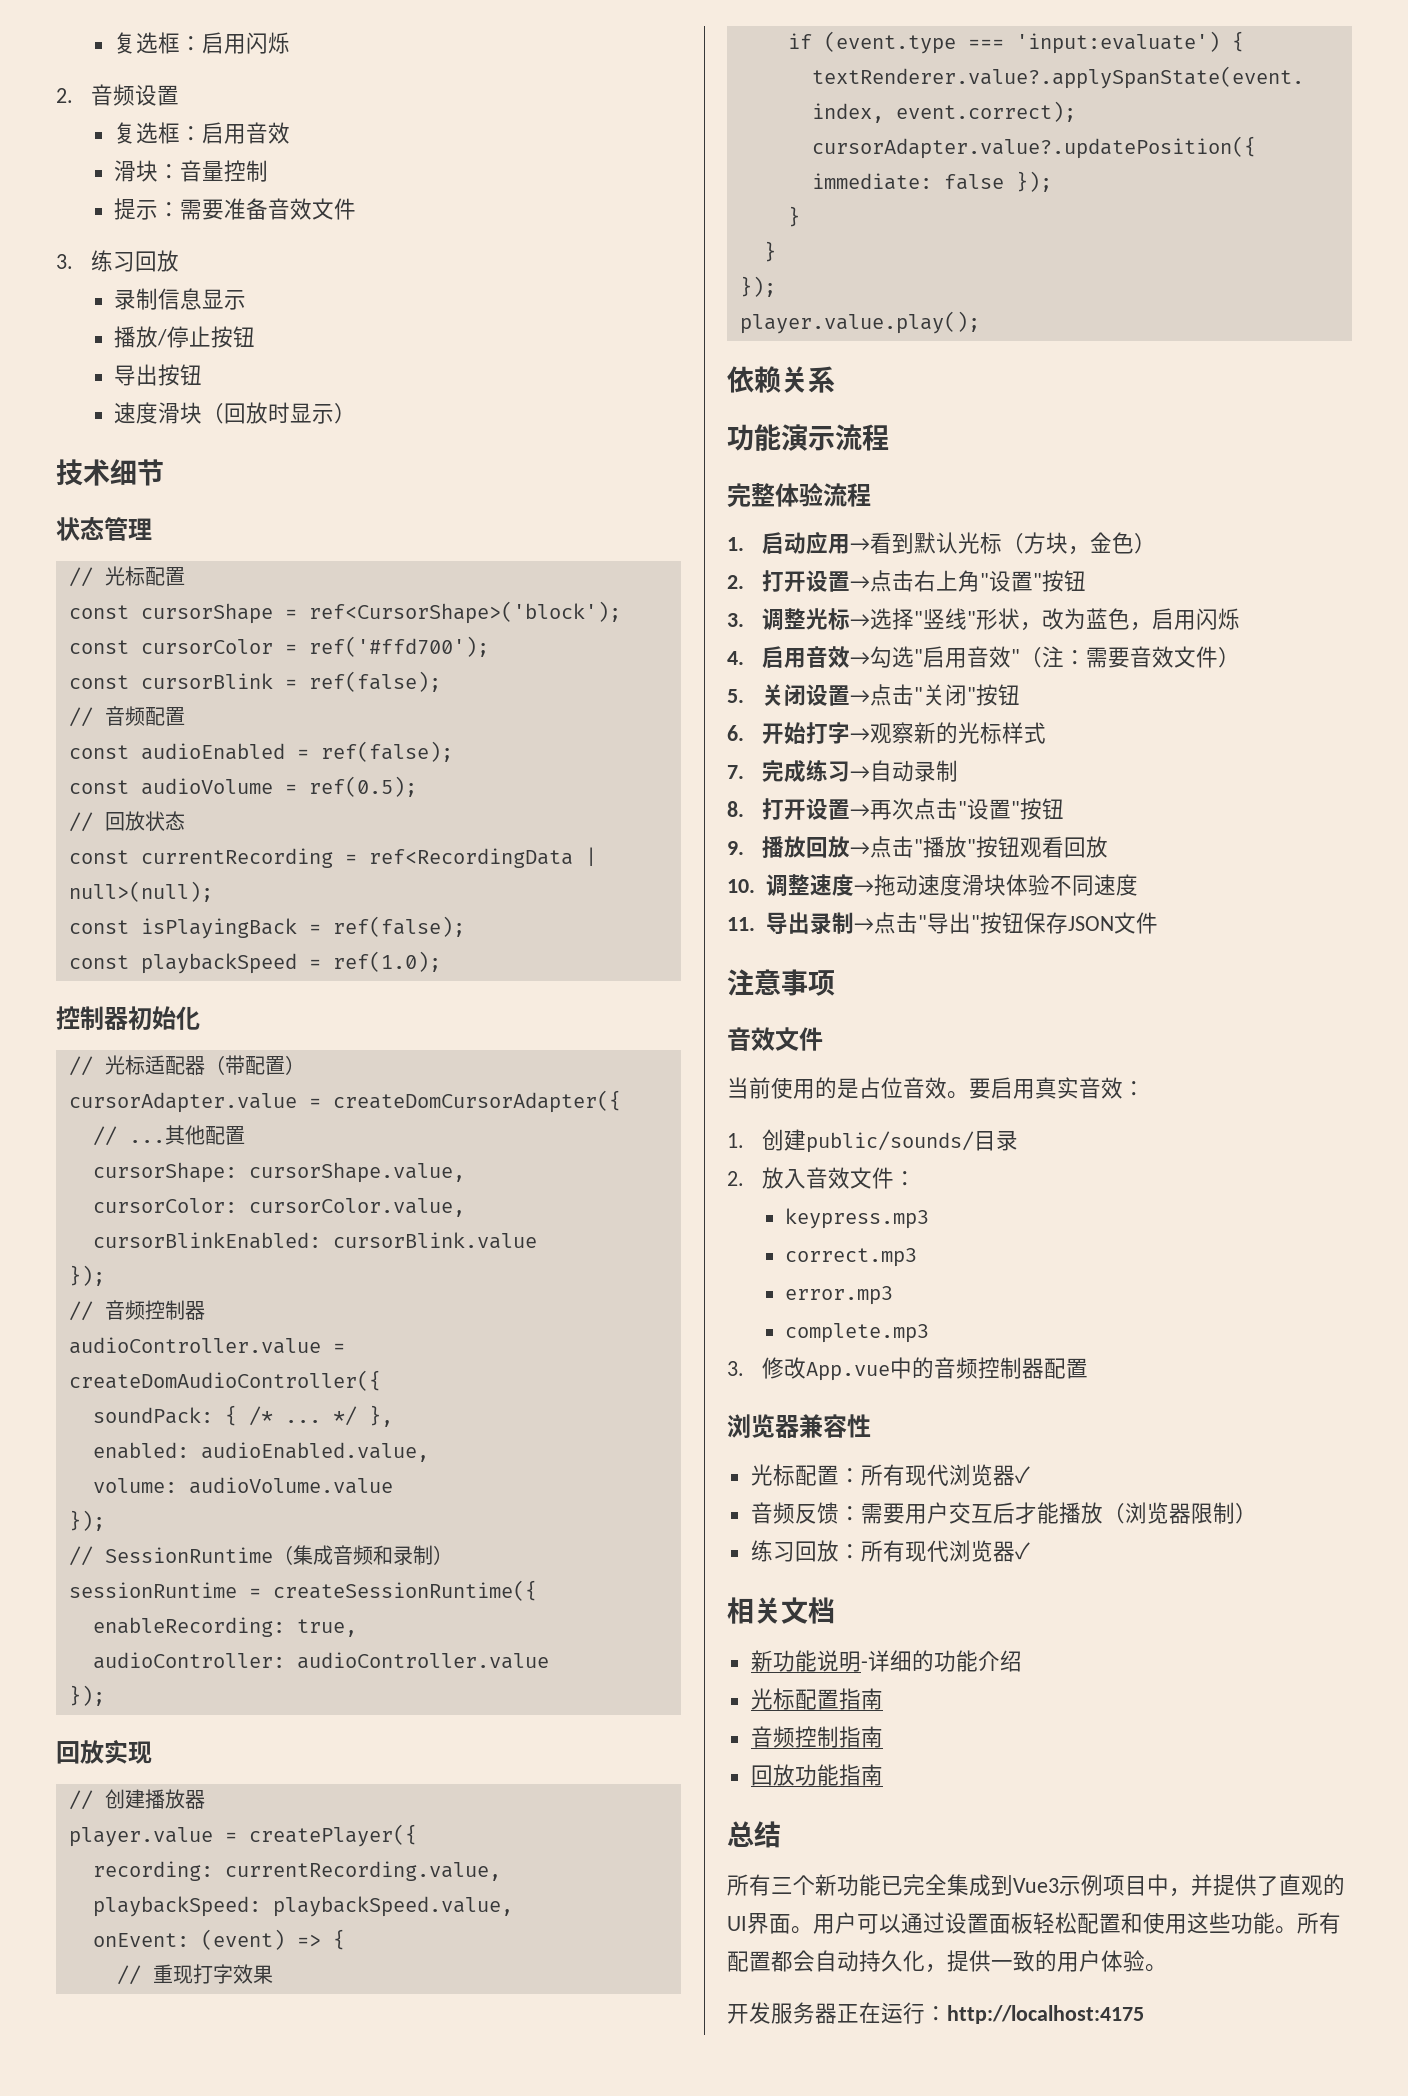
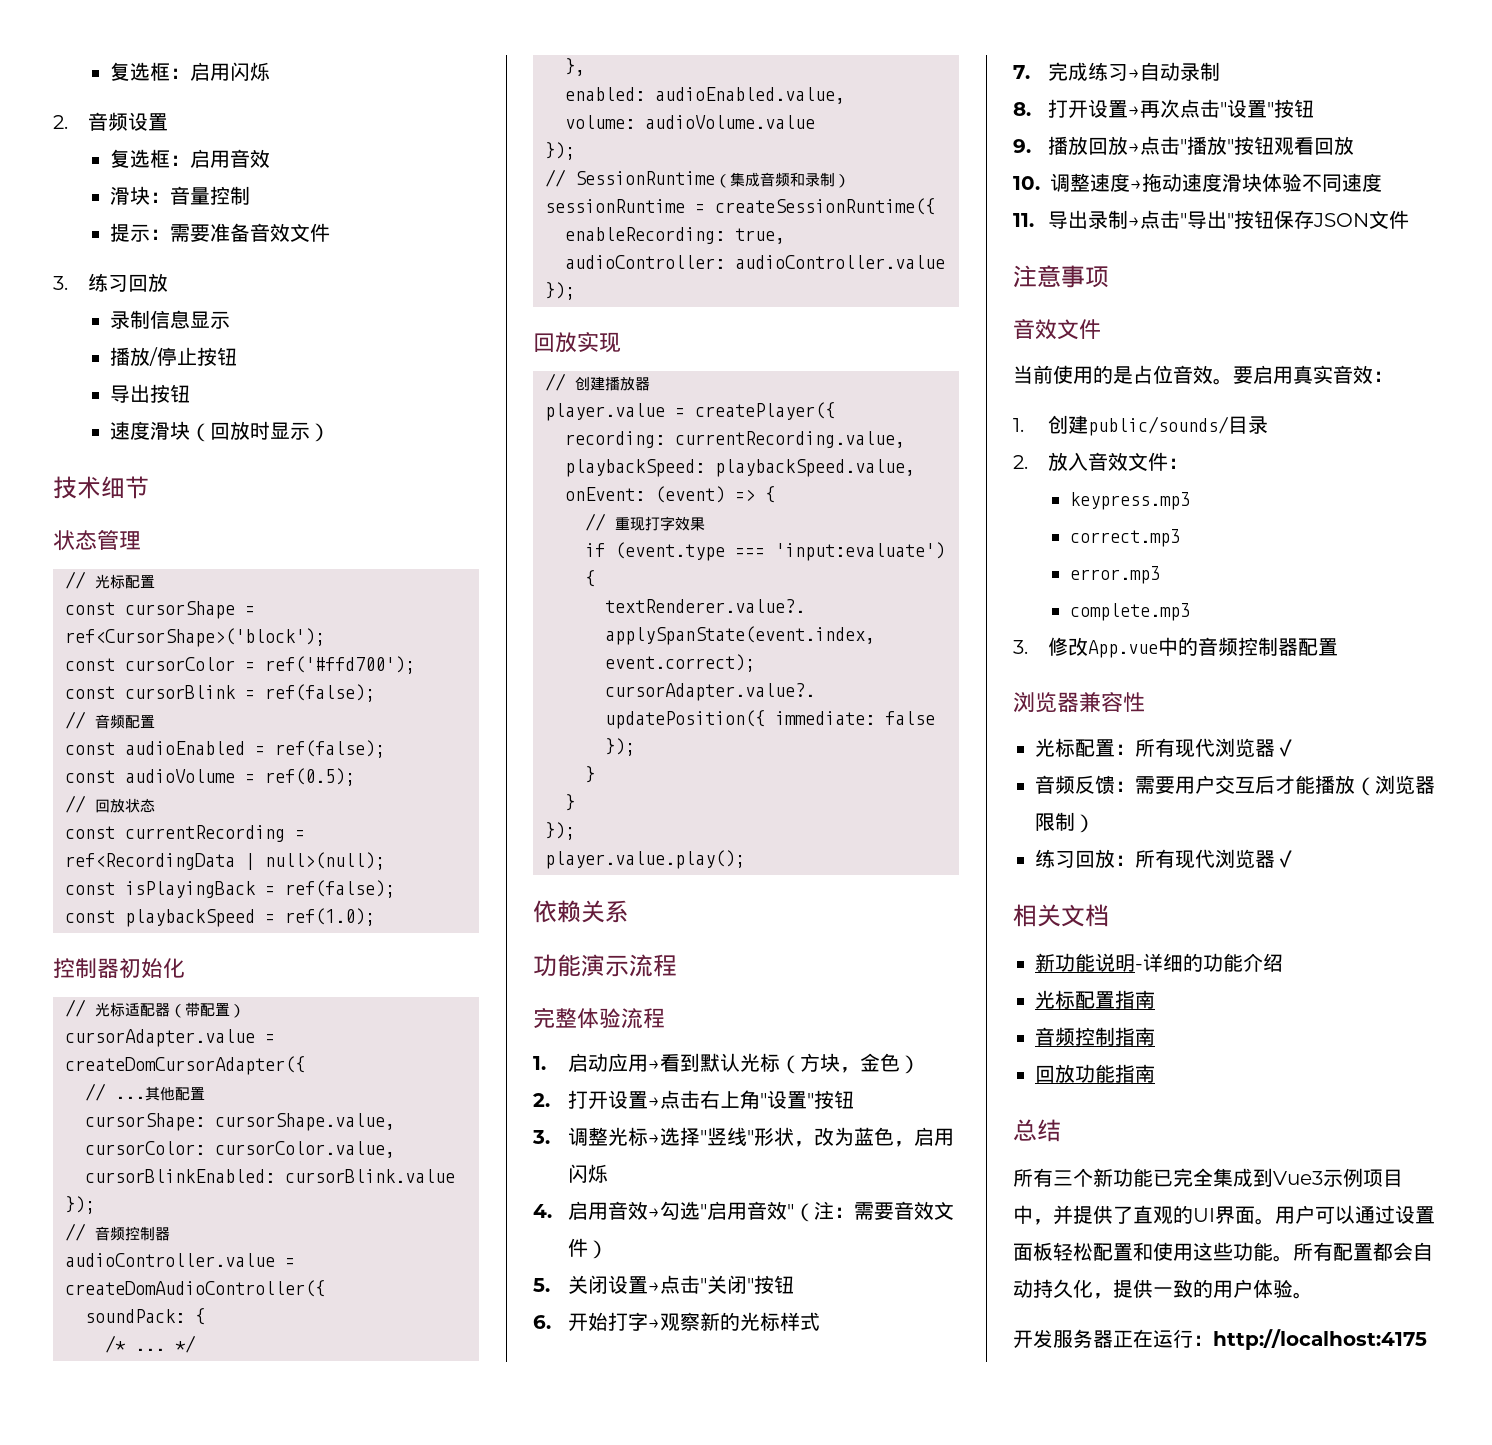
(237, 1415) none -> (205, 1316) //
(357, 1416) none -> (196, 1344) //

